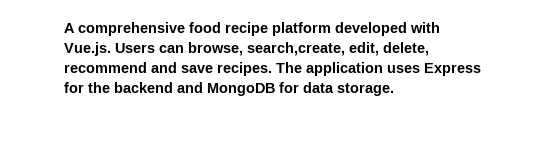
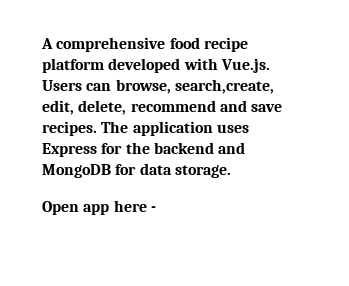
(394, 89) none -> [42,200,156,215] // Open app here -

